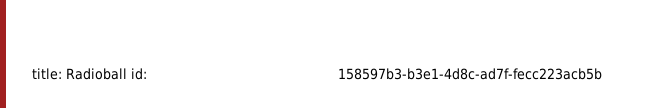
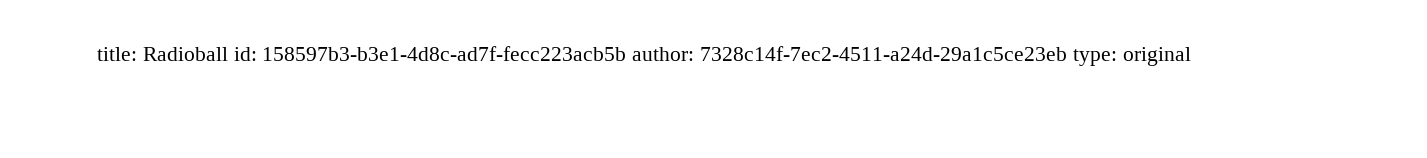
(602, 74) none -> [632,46,1191,66] author: 7328c14f-7ec2-4511-a24d-29a1c5ce23eb type: original

